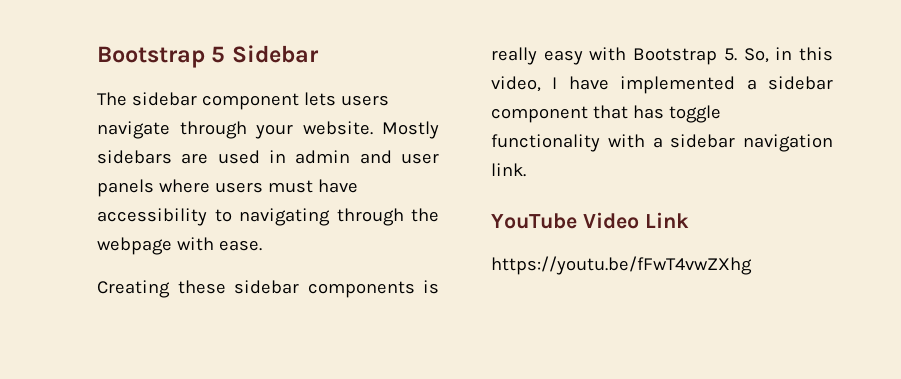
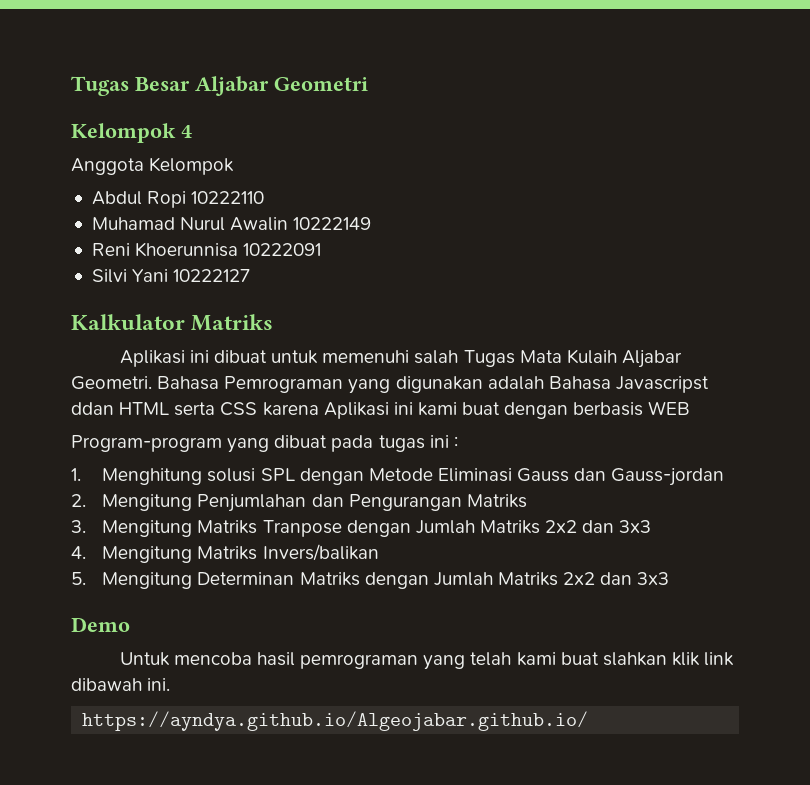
[97,45,319,68] [97,92,389,110] [97,121,439,139] [97,150,439,164] [97,179,358,197] [97,208,439,226] [97,237,262,255] [97,280,439,298] [491,47,833,65] [491,76,833,94] [491,105,721,123] [491,134,833,152] [491,163,526,177] [491,212,689,229] [491,256,752,275] Bootstrap 5 Sidebar // The sidebar component lets users navigate through your website. Mostly sidebars are used in admin and user panels where users must have accessibility to navigating through the webpage with ease. // Creating these sidebar components is really easy with Bootstrap 5. So, in this video, I have implemented a sidebar component that has toggle functionality with a sidebar navigation link. // YouTube Video Link // https://youtu.be/fFwT4vwZXhg -> [71,76,368,96] [71,123,192,143] [71,157,235,175] [91,191,265,208] [91,217,372,231] [91,242,322,257] [91,269,251,283] [71,314,274,331] [119,349,682,368] [71,376,709,394] [71,401,691,419] [71,435,458,453] [71,468,725,486] [71,494,527,512] [71,520,652,537] [71,544,379,563] [71,572,670,589] [71,617,130,632] [119,652,735,670] [71,678,171,691] [82,711,589,731] Tugas Besar Aljabar Geometri // Kelompok 4 // Anggota Kelompok // Abdul Ropi 10222110 // Muhamad Nurul Awalin 10222149 // Reni Khoerunnisa 10222091 // Silvi Yani 10222127 // Kalkulator Matriks // Aplikasi ini dibuat untuk memenuhi salah Tugas Mata Kulaih Aljabar Geometri. Bahasa Pemrograman yang digunakan adalah Bahasa Javascripst ddan HTML serta CSS karena Aplikasi ini kami buat dengan berbasis WEB // Program-program yang dibuat pada tugas ini : // 1. Menghitung solusi SPL dengan Metode Eliminasi Gauss dan Gauss-jordan // 2. Mengitung Penjumlahan dan Pengurangan Matriks // 3. Mengitung Matriks Tranpose dengan Jumlah Matriks 2x2 dan 3x3 // 4. Mengitung Matriks Invers/balikan // 5. Mengitung Determinan Matriks dengan Jumlah Matriks 2x2 dan 3x3 // Demo // Untuk mencoba hasil pemrograman yang telah kami buat slahkan klik link dibawah ini. // https://ayndya.github.io/Algeojabar.github.io/

